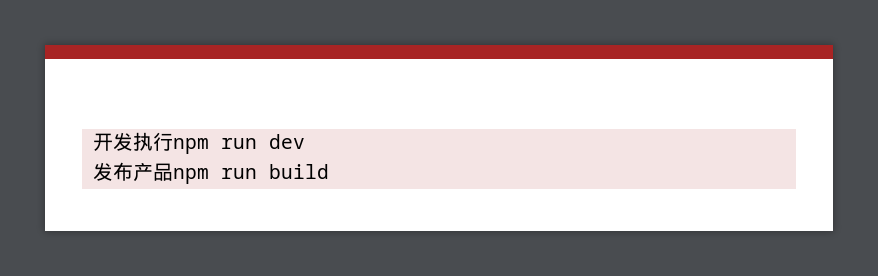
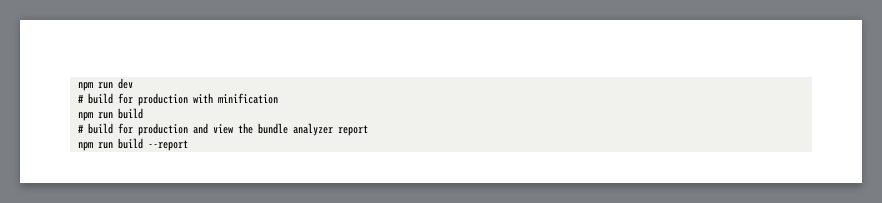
[93,132,174,151] 开发执行 -> (77, 86) none
[93,162,330,184] 发布产品npm run build -> [77,93,278,106] [77,108,143,121] [77,123,368,136] [77,138,188,151] # build for production with minification // npm run build // # build for production and view the bundle analyzer report // npm run build --report

